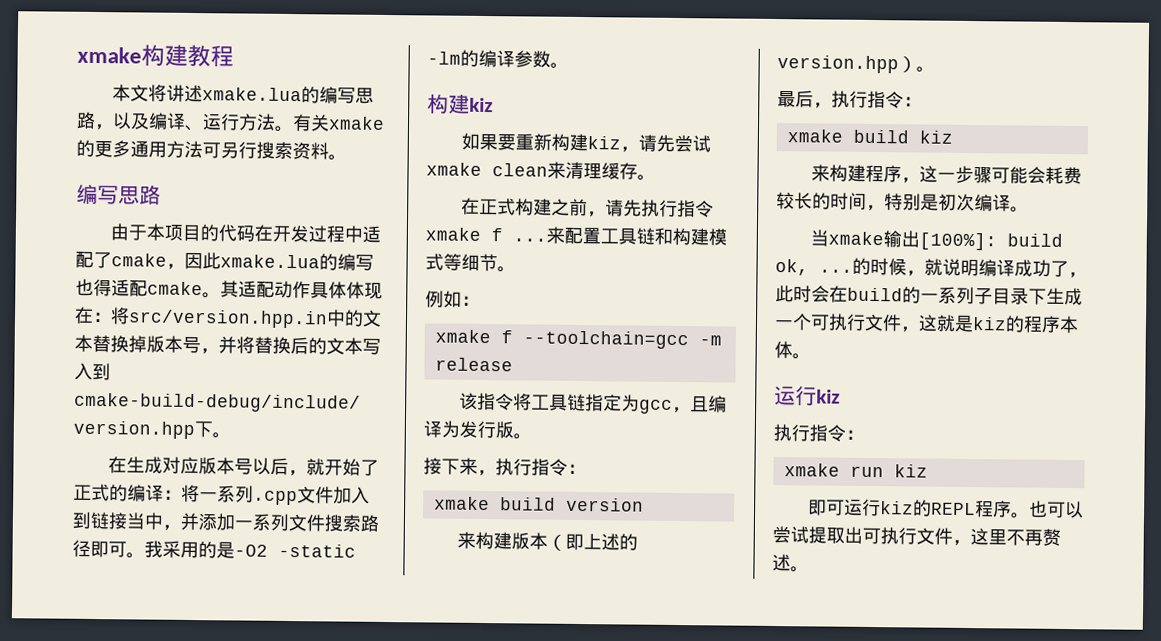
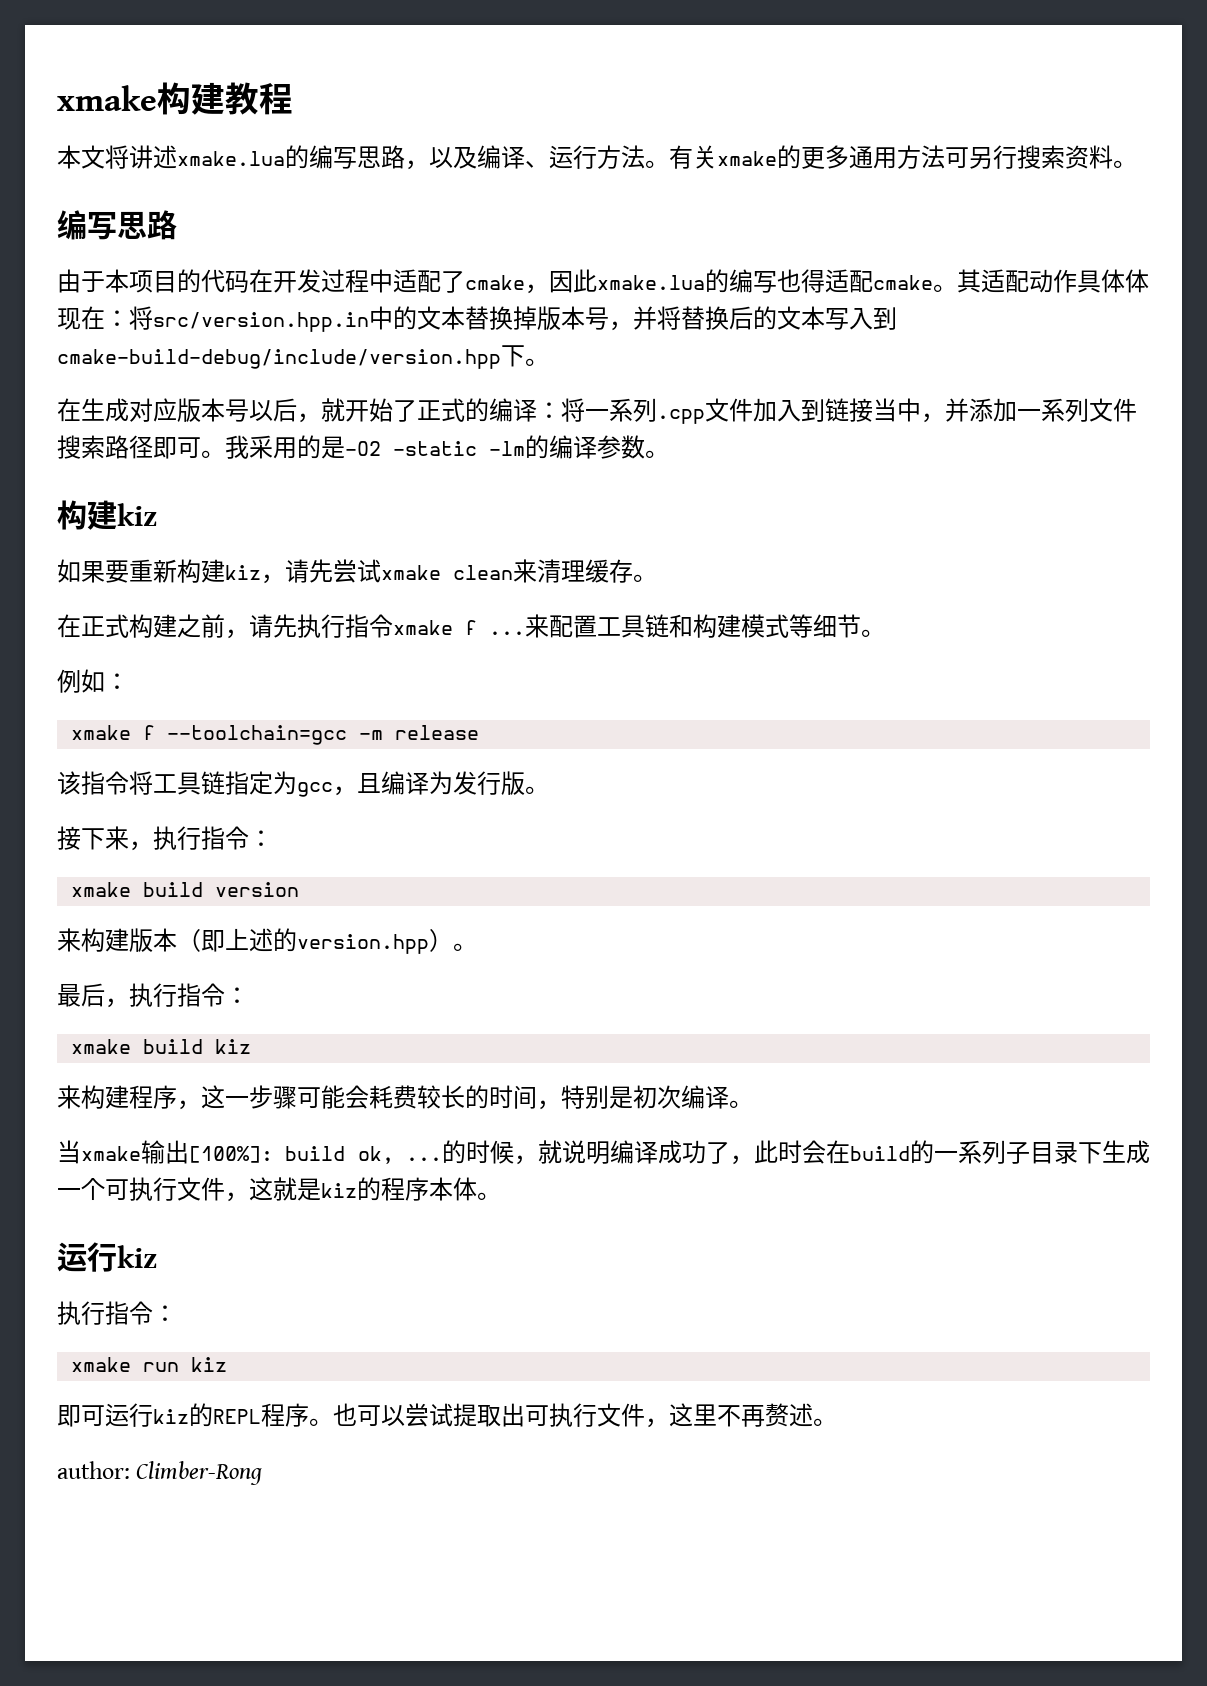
(809, 569) none -> [57,1461,263,1485] // author: Climber-Rong

